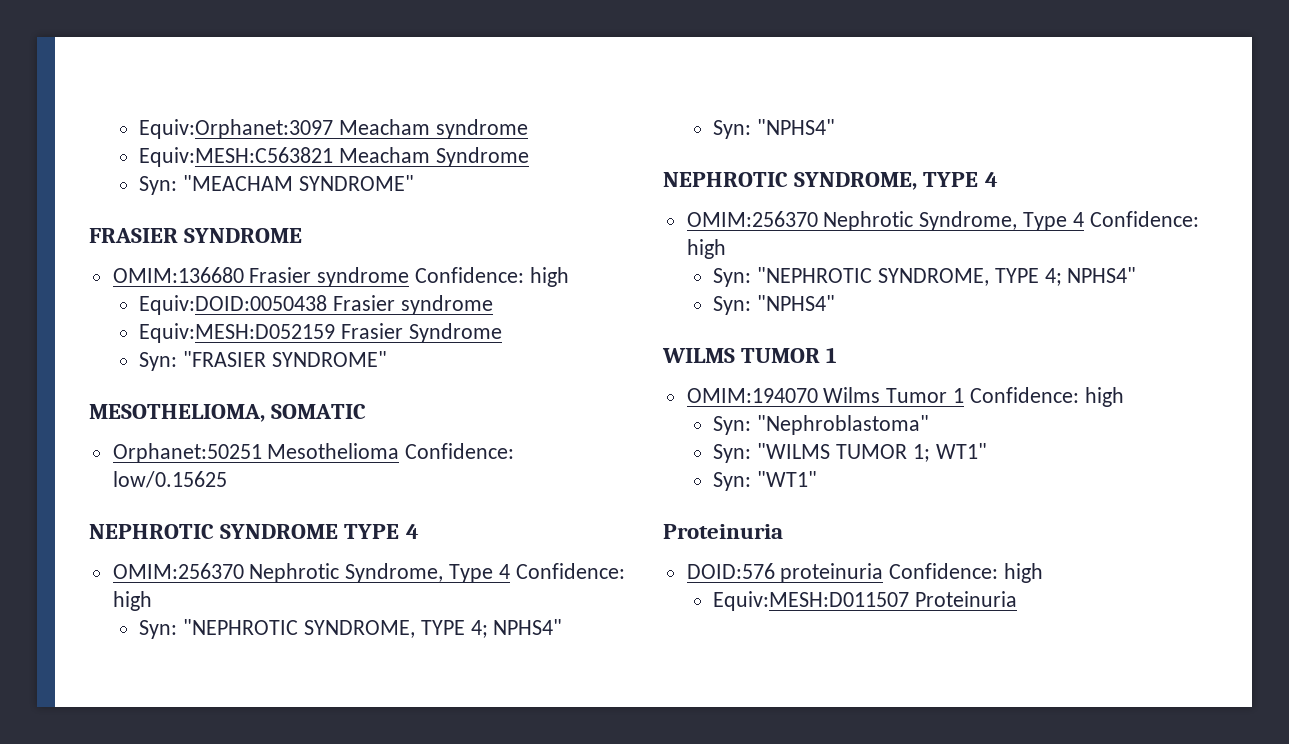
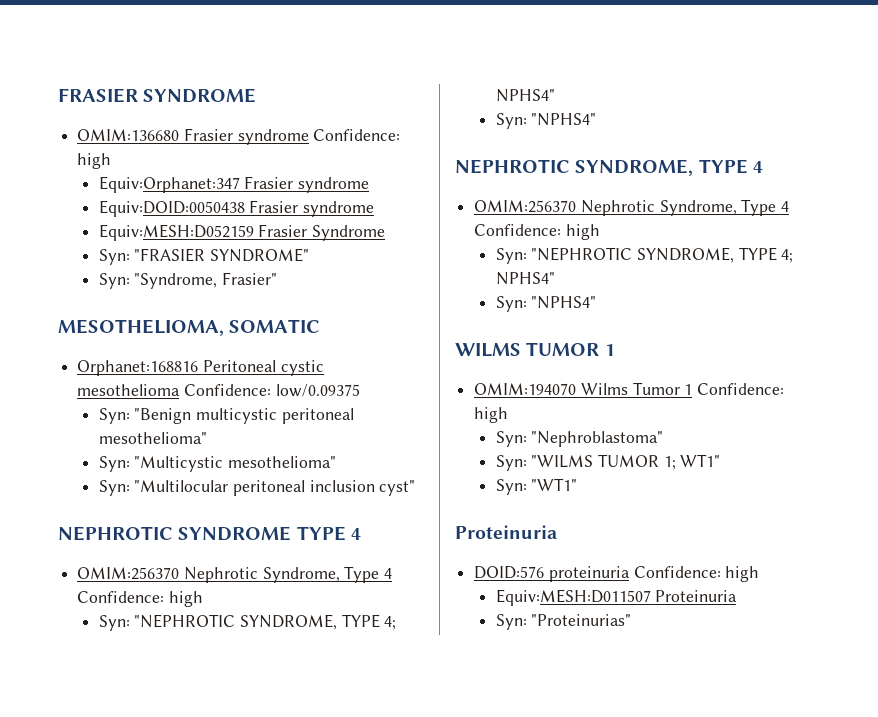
[139,119,529,139] [139,147,530,167] [139,175,415,195] Equiv:Orphanet:3097 Meacham syndrome // Equiv:MESH:C563821 Meacham Syndrome // Syn: "MEACHAM SYNDROME" // -> (58, 95) none
(569, 277) none -> [98,176,370,193] // Equiv:Orphanet:347 Frasier syndrome
(388, 359) none -> [98,272,278,289] // Syn: "Syndrome, Frasier"
[112,443,515,463] [112,471,227,488] Orphanet:50251 Mesothelioma Confidence: low/0.15625 -> [77,360,324,376] [77,384,360,397] [98,408,354,424] [98,432,207,444] [98,456,337,472] [98,480,416,496] Orphanet:168816 Peritoneal cystic mesothelioma Confidence: low/0.09375 // Syn: "Benign multicystic peritoneal mesothelioma" // Syn: "Multicystic mesothelioma" // Syn: "Multilocular peritoneal inclusion cyst"
(1018, 599) none -> [495,614,632,630] // Syn: "Proteinurias"

